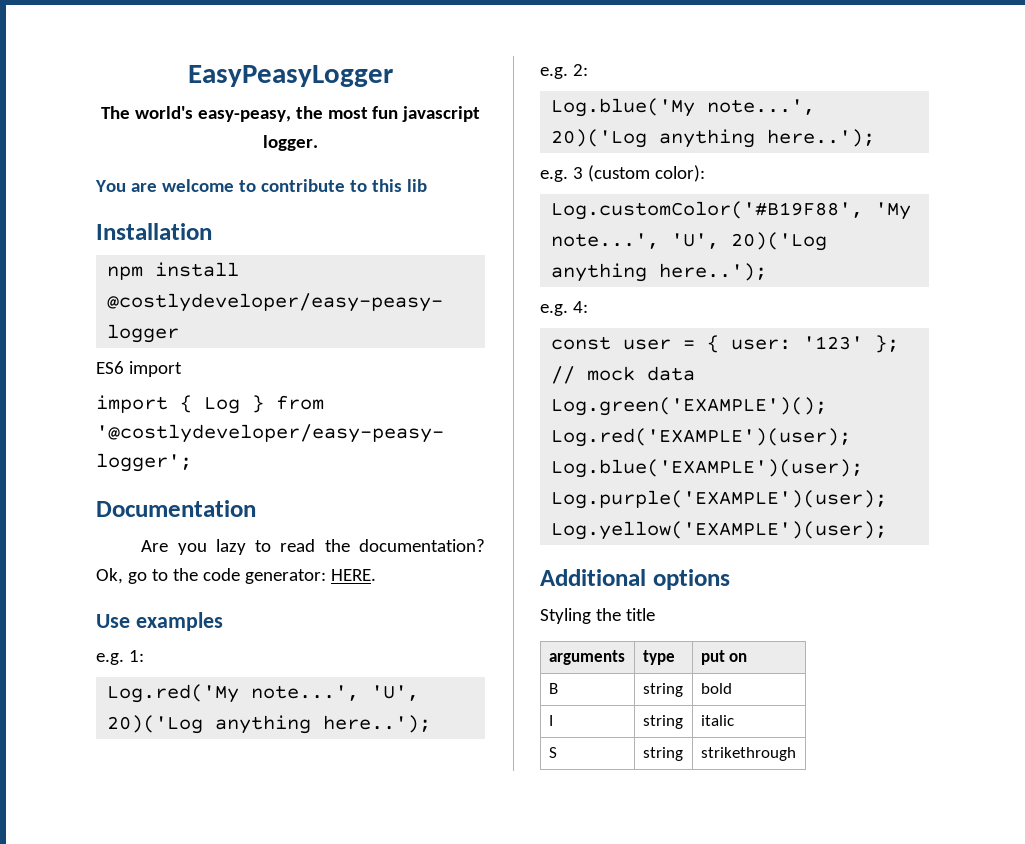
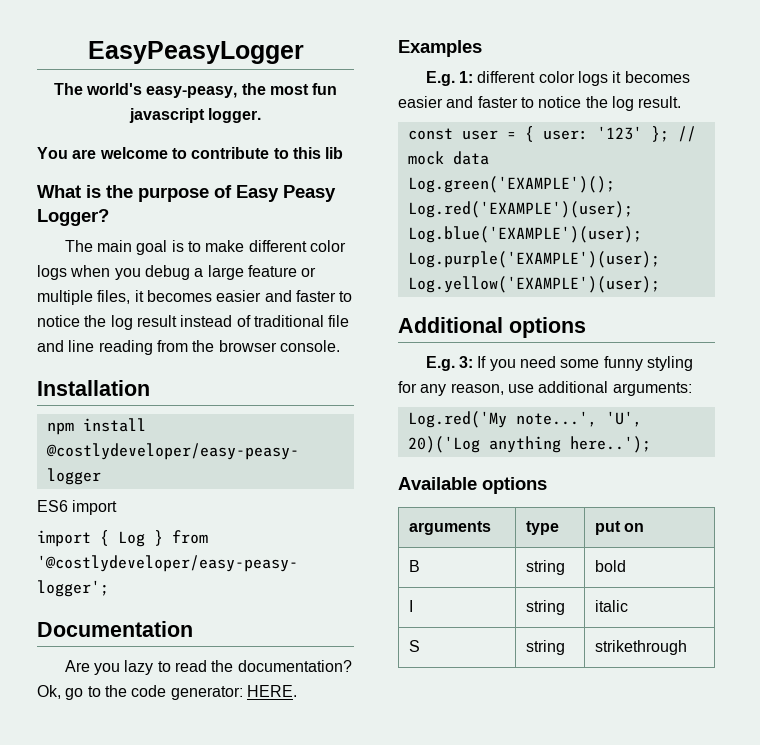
(427, 185) none -> [37,185,336,202] [37,209,109,226] [64,240,346,255] [37,265,317,280] [37,290,353,305] [37,315,350,330] [37,340,340,355] // What is the purpose of Easy Peasy Logger? // The main goal is to make different color logs when you debug a large feature or multiple files, it becomes easier and faster to notice the log result instead of traditional file and line reading from the browser console.
[96,612,223,631] [96,650,144,665] [107,684,420,703] [107,715,432,734] [540,64,588,79] [551,98,816,117] [551,129,876,148] [540,165,705,182] [551,201,912,220] [551,232,828,251] [551,263,768,282] [540,301,588,316] Use examples // e.g. 1: // Log.red('My note...', 'U', 20)('Log anything here..'); // e.g. 2: // Log.blue('My note...', 20)('Log anything here..'); // e.g. 3 (custom color): // Log.customColor('#B19F88', 'My note...', 'U', 20)('Log anything here..'); // e.g. 4: -> [398,40,482,57] [425,71,690,86] [398,96,682,111] Examples // E.g. 1: different color logs it becomes easier and faster to notice the log result.
[540,608,655,624] Styling the title -> [425,356,693,371] [398,381,692,396] [407,411,642,428] [407,436,651,453] [398,477,547,494] E.g. 3: If you need some funny styling for any reason, use additional arguments: // Log.red('My note...', 'U', 20)('Log anything here..'); // Available options

